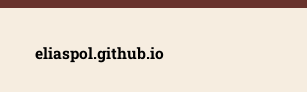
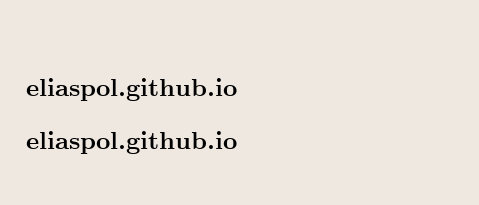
[35,47,164,63] eliaspol.github.io -> [26,78,237,101] [26,131,237,154] eliaspol.github.io // eliaspol.github.io

